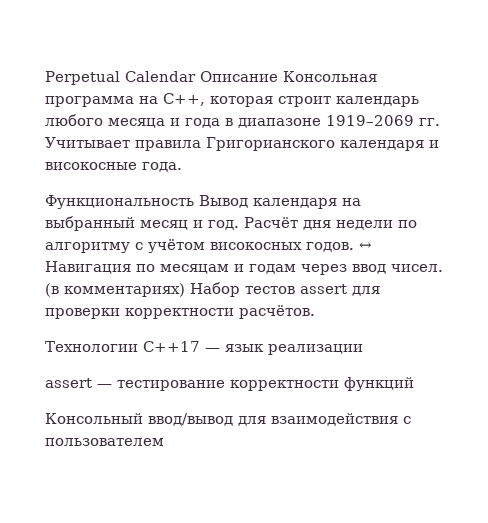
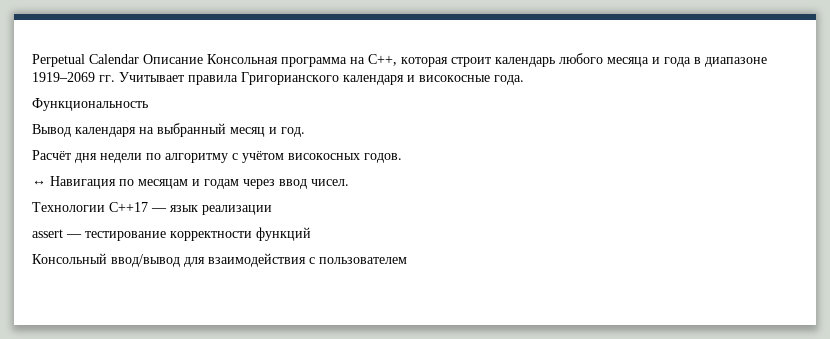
(194, 202) none -> (148, 104) //
(239, 225) none -> (305, 132) //
(354, 247) none -> (402, 158) //
[45,282,380,297] [45,305,315,319] (в комментариях) Набор тестов assert для проверки корректности расчётов. -> (349, 182) none

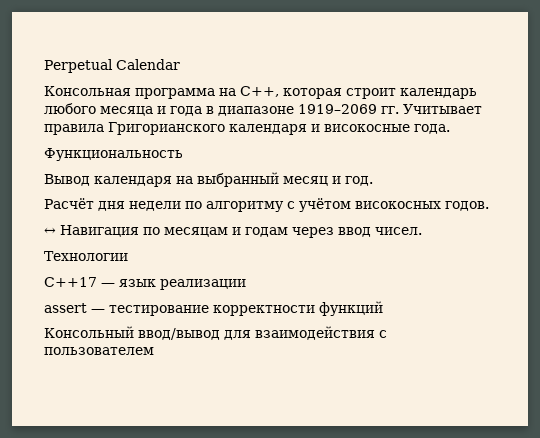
[143,54,203,64] Описание -> (180, 64) //
(105, 207) none -> (128, 256) //

